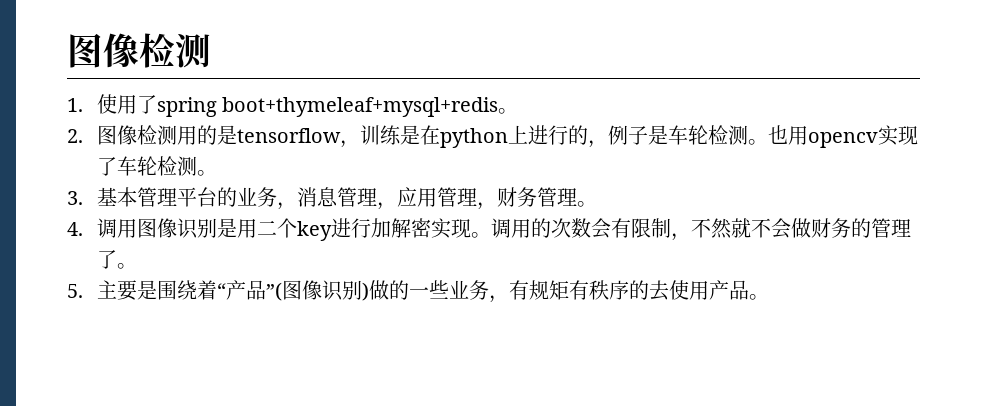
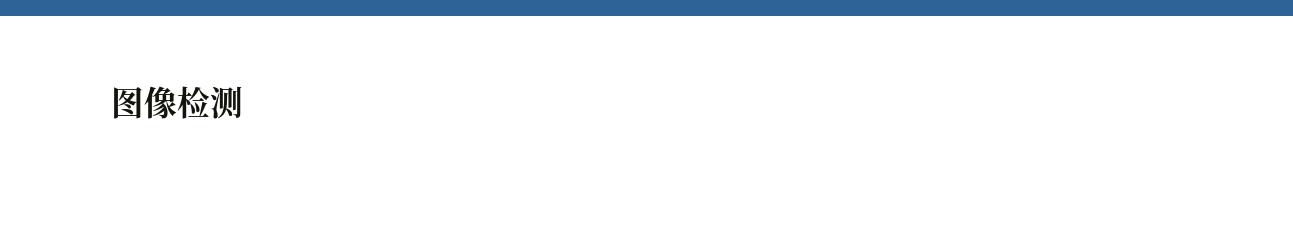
[67,33,211,68] [67,94,519,117] [67,125,918,148] [96,156,217,176] [67,187,597,210] [67,218,911,241] [96,250,137,269] [67,280,769,303] 图像检测 // 1.使用了spring boot+thymeleaf+mysql+redis。 // 2.图像检测用的是tensorflow，训练是在python上进行的，例子是车轮检测。也用opencv实现了车轮检测。 // 3.基本管理平台的业务，消息管理，应用管理，财务管理。 // 4.调用图像识别是用二个key进行加解密实现。调用的次数会有限制，不然就不会做财务的管理了。 // 5.主要是围绕着“产品”(图像识别)做的一些业务，有规矩有秩序的去使用产品。 -> [111,86,243,119] 图像检测

